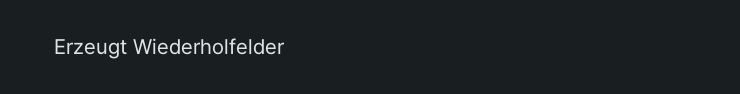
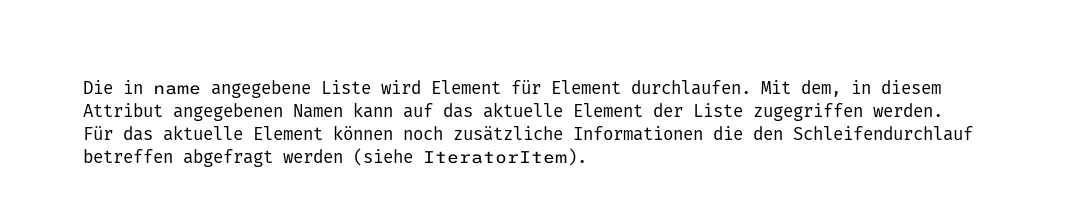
[54,38,285,59] Erzeugt Wiederholfelder -> [83,80,941,98] [83,102,943,121] [83,125,973,141] [83,148,587,167] Die in name angegebene Liste wird Element für Element durchlaufen. Mit dem, in diesem Attribut angegebenen Namen kann auf das aktuelle Element der Liste zugegriffen werden. Für das aktuelle Element können noch zusätzliche Informationen die den Schleifendurchlauf betreffen abgefragt werden (siehe IteratorItem).

